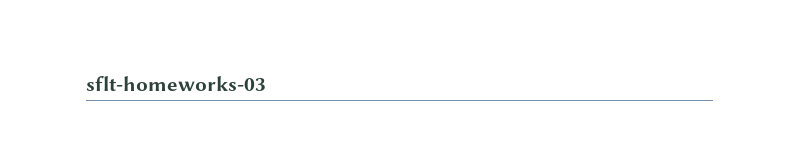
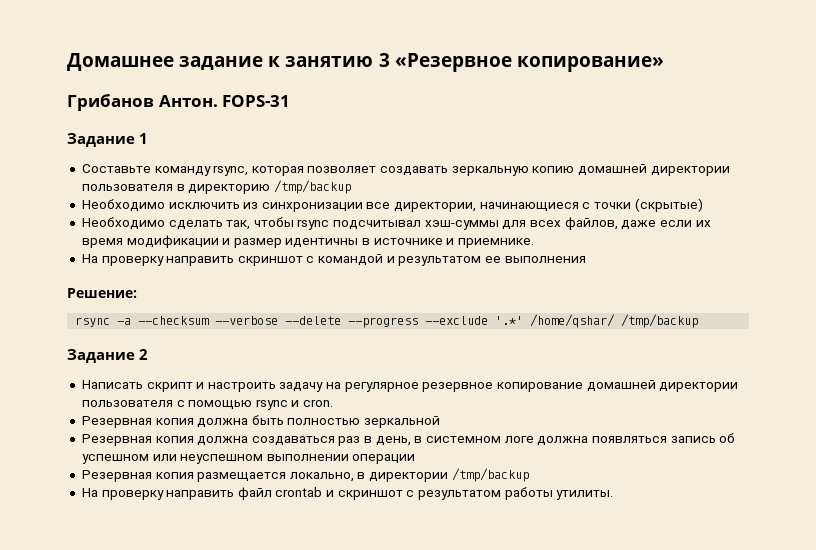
[86,76,266,91] sflt-homeworks-03 -> [67,53,664,72] [67,94,291,111] [67,133,149,147] [81,164,730,176] [81,180,351,194] [81,198,703,212] [81,217,711,230] [81,235,535,248] [81,254,586,266] [67,288,137,298] [75,314,699,328] [67,349,149,363] [81,380,739,392] [81,399,334,410] [81,415,441,428] [81,433,736,446] [81,454,416,464] [81,468,529,482] [81,487,614,500] Домашнее задание к занятию 3 «Резервное копирование» // Грибанов Антон. FOPS-31 // Задание 1 // Составьте команду rsync, которая позволяет создавать зеркальную копию домашней директории пользователя в директорию /tmp/backup // Необходимо исключить из синхронизации все директории, начинающиеся с точки (скрытые) // Необходимо сделать так, чтобы rsync подсчитывал хэш-суммы для всех файлов, даже если их время модификации и размер идентичны в источнике и приемнике. // На проверку направить скриншот с командой и результатом ее выполнения // Решение: // rsync -a --checksum --verbose --delete --progress --exclude '.*' /home/qshar/ /tmp/backup // Задание 2 // Написать скрипт и настроить задачу на регулярное резервное копирование домашней директории пользователя с помощью rsync и cron. // Резервная копия должна быть полностью зеркальной // Резервная копия должна создаваться раз в день, в системном логе должна появляться запись об успешном или неуспешном выполнении операции // Резервная копия размещается локально, в директории /tmp/backup // На проверку направить файл crontab и скриншот с результатом работы утилиты.

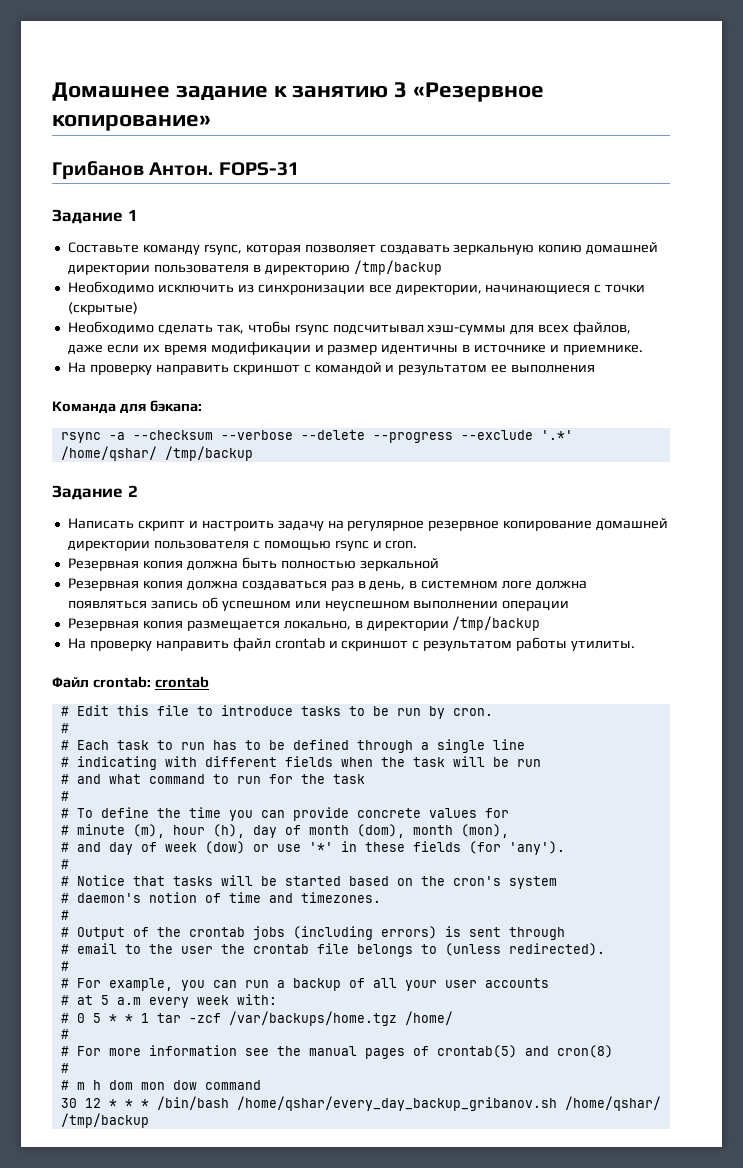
[67,288,137,298] Решение: -> [52,400,202,413] Команда для бэкапа:
(614, 495) none -> [52,676,209,688] [60,705,493,719] [60,723,69,733] [60,739,525,753] [60,756,541,770] [60,774,365,784] [60,791,69,801] [60,807,509,821] [60,824,509,838] [60,841,565,855] [60,859,69,869] [60,875,557,889] [60,892,381,903] [60,910,69,920] [60,926,565,940] [60,943,605,957] [60,961,69,971] [60,978,549,991] [60,994,277,1008] [60,1011,453,1026] [60,1029,69,1039] [60,1045,613,1059] [60,1063,69,1073] [60,1080,261,1090] [60,1096,661,1111] [60,1113,149,1128] // Файл crontab: crontab // # Edit this file to introduce tasks to be run by cron. // # // # Each task to run has to be defined through a single line // # indicating with different fields when the task will be run // # and what command to run for the task // # // # To define the time you can provide concrete values for // # minute (m), hour (h), day of month (dom), month (mon), // # and day of week (dow) or use '*' in these fields (for 'any'). // # // # Notice that tasks will be started based on the cron's system // # daemon's notion of time and timezones. // # // # Output of the crontab jobs (including errors) is sent through // # email to the user the crontab file belongs to (unless redirected). // # // # For example, you can run a backup of all your user accounts // # at 5 a.m every week with: // # 0 5 * * 1 tar -zcf /var/backups/home.tgz /home/ // # // # For more information see the manual pages of crontab(5) and cron(8) // # // # m h dom mon dow command // 30 12 * * * /bin/bash /home/qshar/every_day_backup_gribanov.sh /home/qshar/ /tmp/backup

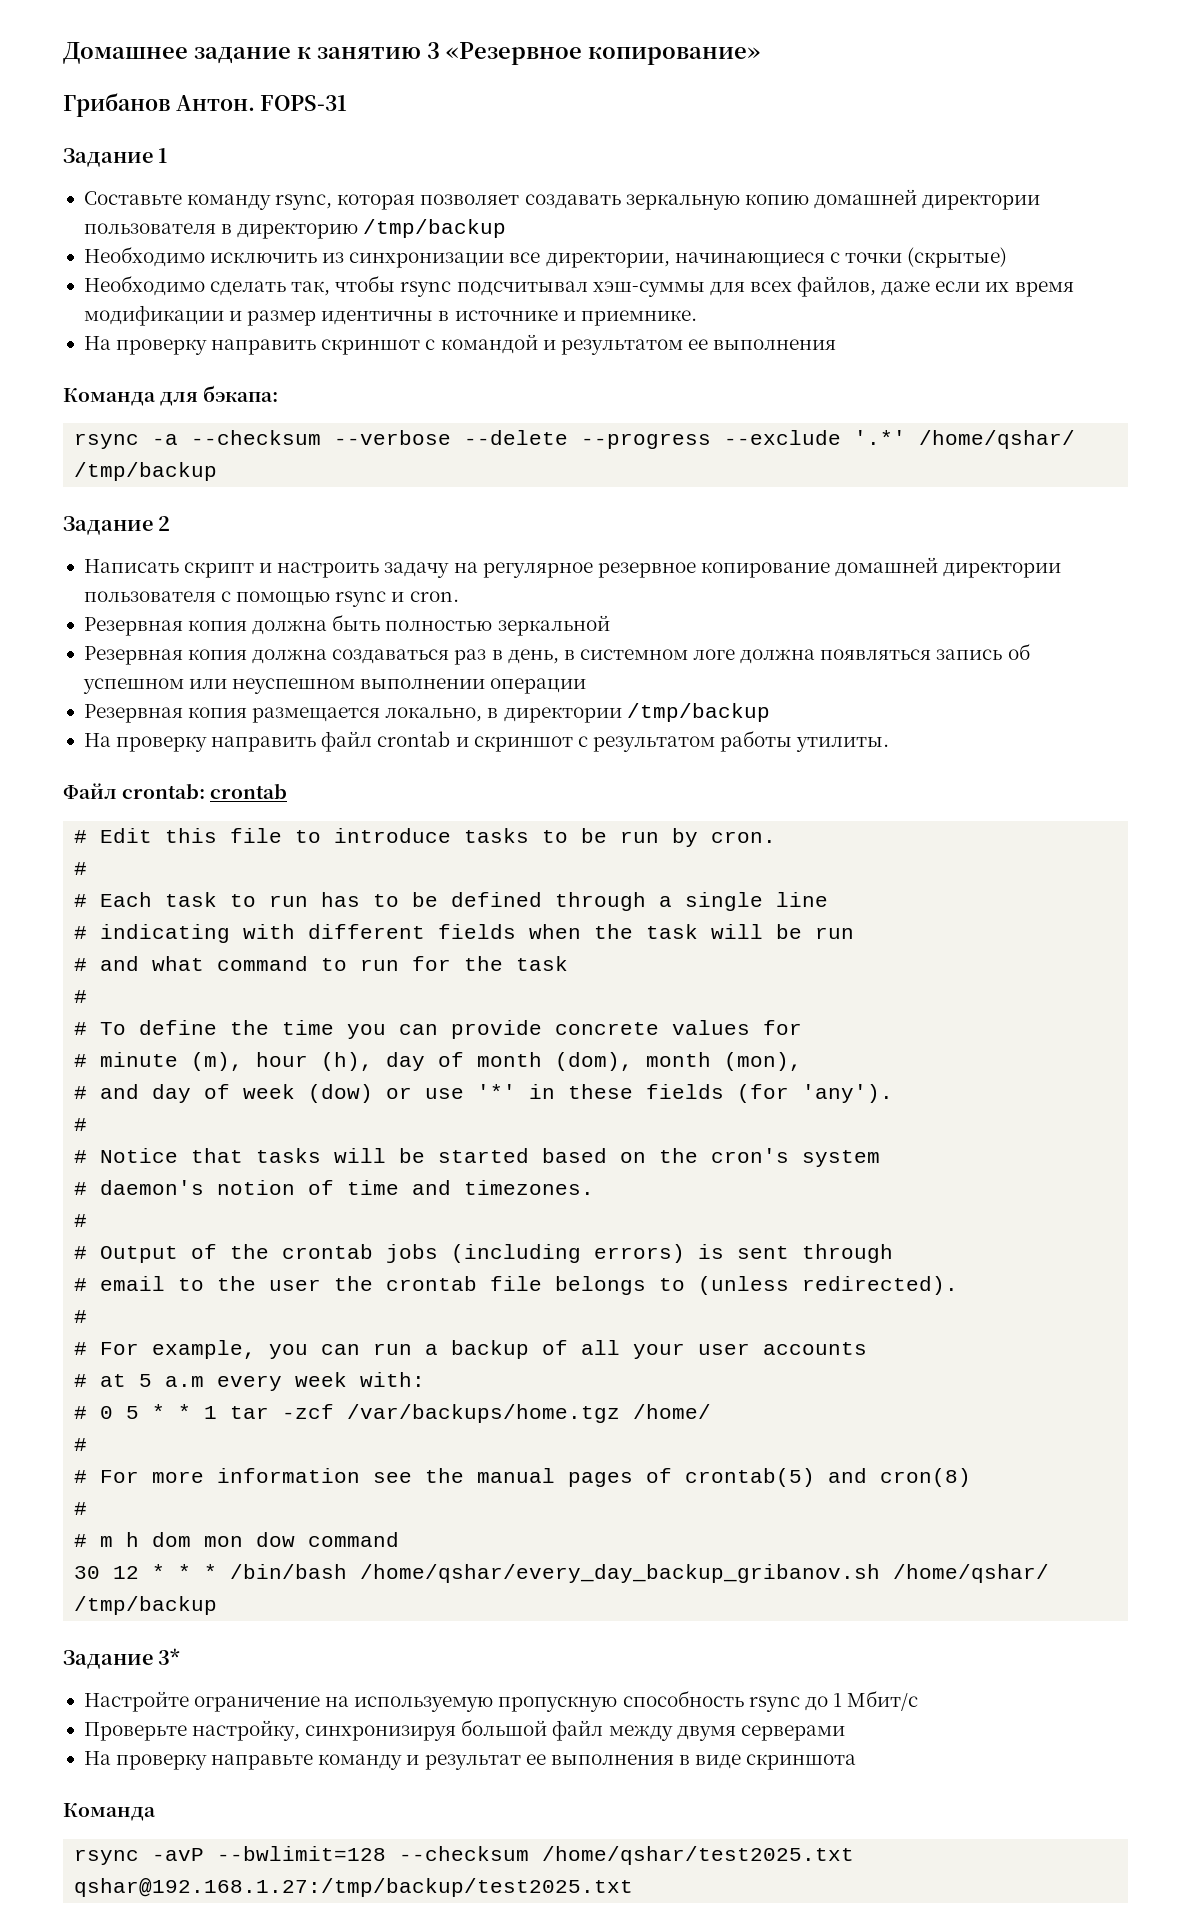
(149, 1120) none -> [63,1648,181,1669] [83,1690,919,1712] [83,1719,845,1741] [83,1751,857,1770] [63,1803,156,1821] [74,1846,855,1865] [74,1878,634,1897] // Задание 3* // Настройте ограничение на используемую пропускную способность rsync до 1 Мбит/c // Проверьте настройку, синхронизируя большой файл между двумя серверами // На проверку направьте команду и результат ее выполнения в виде скриншота // Команда // rsync -avP --bwlimit=128 --checksum /home/qshar/test2025.txt qshar@192.168.1.27:/tmp/backup/test2025.txt

